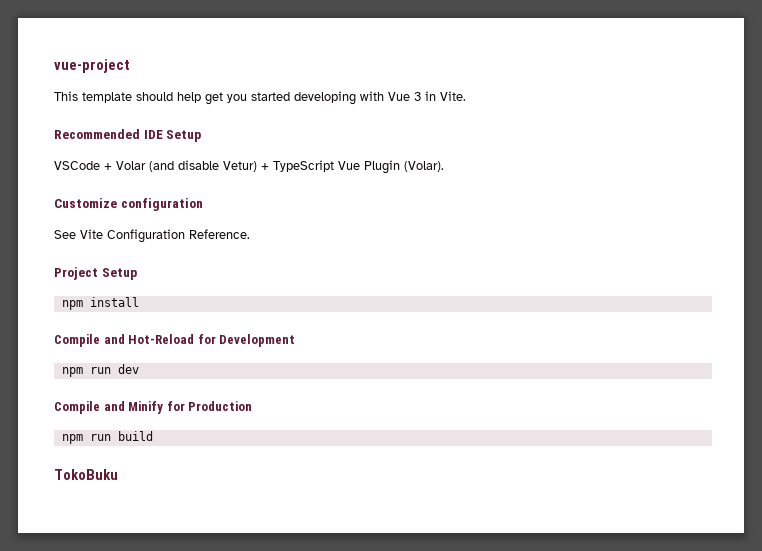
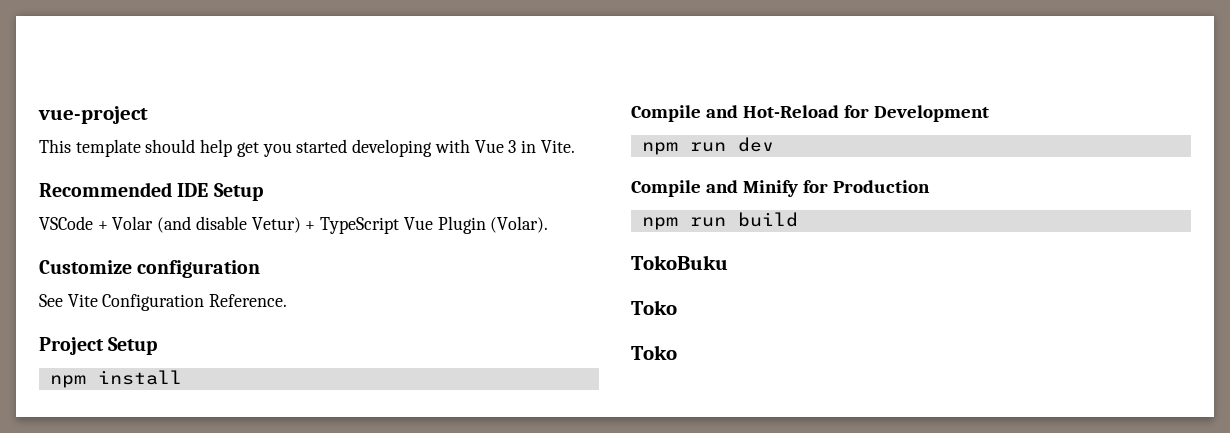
(118, 474) none -> [631,300,677,315] [631,345,677,360] // Toko // Toko

